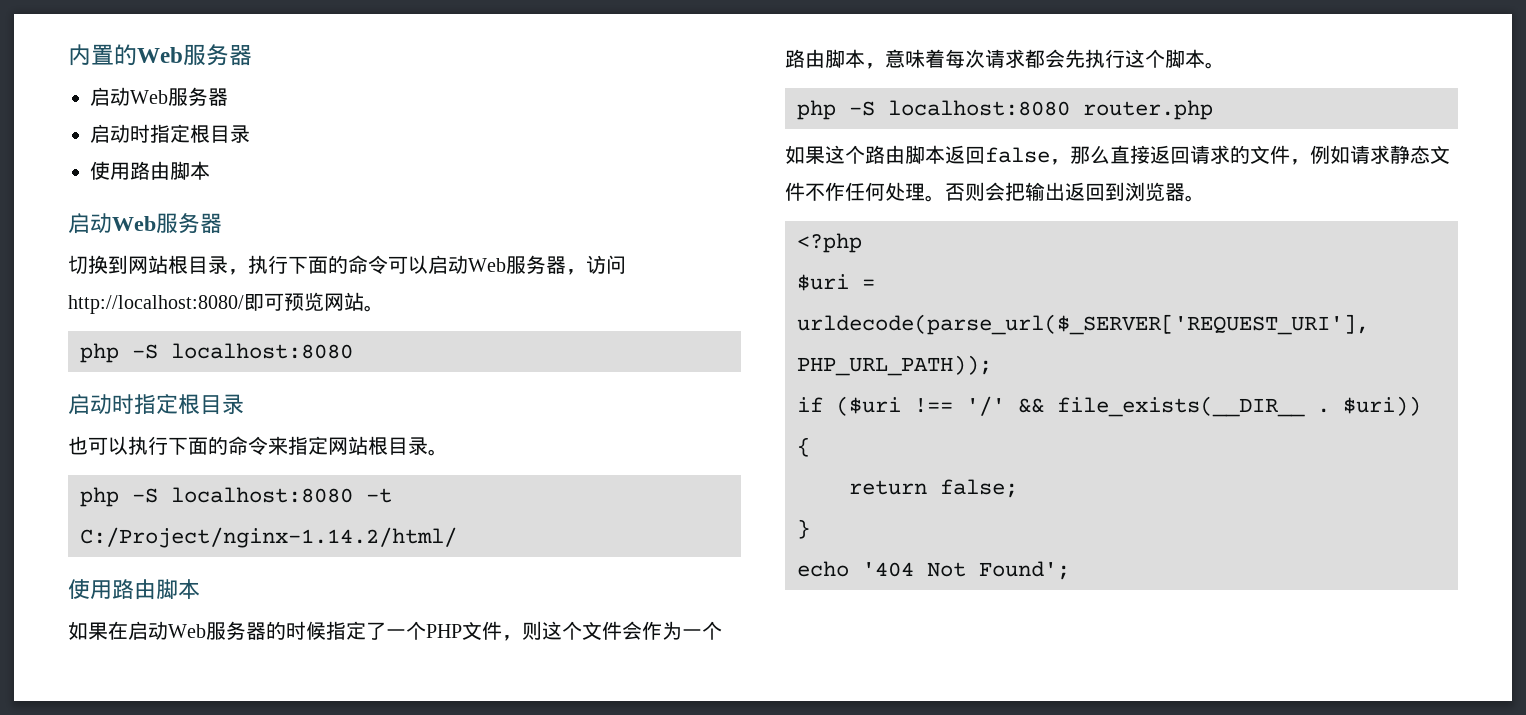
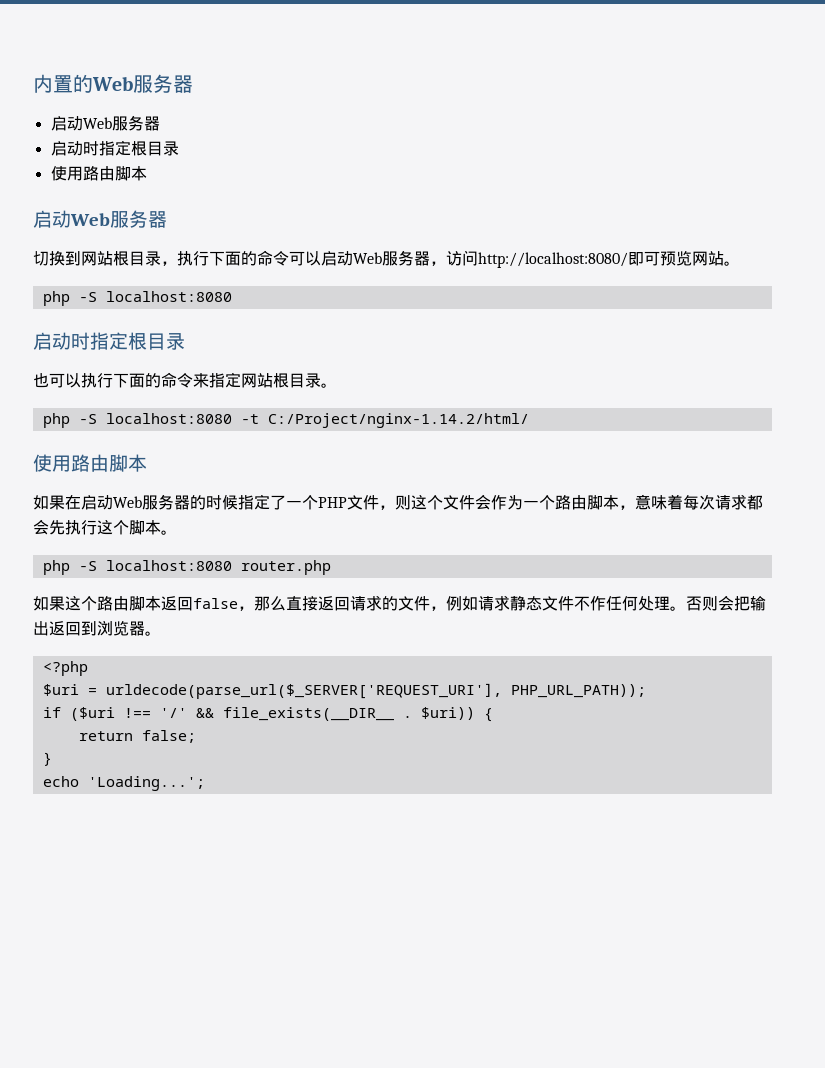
[862,561,1070,580] '404 Not Found'; -> [87,776,205,791] 'Loading...';

